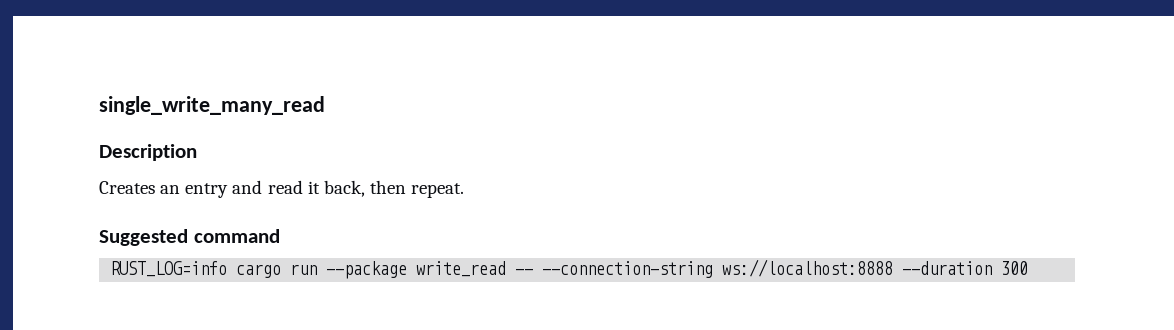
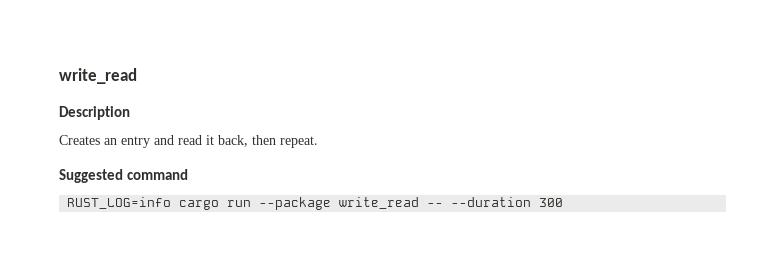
[99,96,325,115] single_write_many_read -> [59,68,137,84] write_read
[542,259,894,278] --connection-string ws://localhost:8888 -> (444, 205) none

